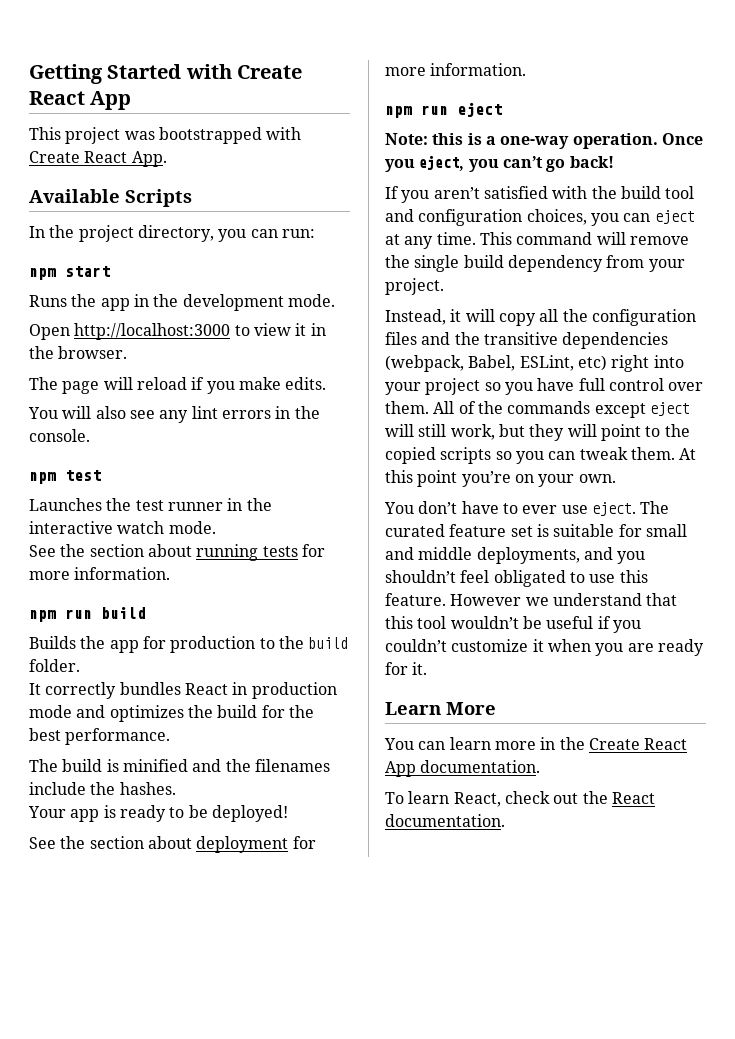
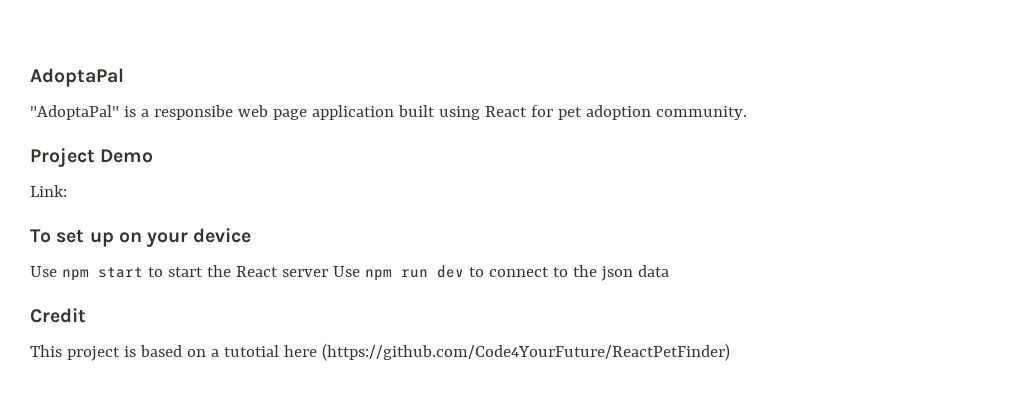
[29,64,303,84] [29,91,132,110] [29,127,302,144] [29,151,167,167] [29,189,192,207] [29,225,315,242] [29,266,110,280] [29,294,335,311] [29,323,326,340] [29,346,128,359] [29,377,327,394] [28,406,320,423] [29,429,90,442] [29,470,101,484] [29,498,272,511] [29,521,216,534] [29,544,325,561] [29,567,171,580] [29,607,146,622] [29,636,349,653] [29,659,80,672] [29,682,337,699] [29,705,314,722] [29,728,171,745] [29,759,330,772] [29,782,176,795] [28,805,288,822] [29,836,316,853] [385,63,527,76] [385,102,502,118] [385,133,703,149] [385,155,614,172] [385,186,695,203] [385,209,695,226] [385,232,689,249] [385,255,685,272] [385,278,444,295] [385,309,696,326] [385,332,669,349] [385,355,684,372] [385,378,704,395] [385,401,690,418] [385,424,690,441] [385,447,697,464] [385,470,616,487] [384,501,670,516] [385,524,687,537] [385,547,646,564] [385,570,648,587] [385,593,678,606] [385,616,641,633] [385,639,704,656] [385,662,428,675] [385,702,496,715] [384,737,688,750] [385,760,541,777] [385,791,655,807] [385,814,505,827] Getting Started with Create React App // This project was bootstrapped with Create React App. // Available Scripts // In the project directory, you can run: // npm start // Runs the app in the development mode. // Open http://localhost:3000 to view it in the browser. // The page will reload if you make edits. // You will also see any lint errors in the console. // npm test // Launches the test runner in the interactive watch mode. // See the section about running tests for more information. // npm run build // Builds the app for production to the build folder. // It correctly bundles React in production mode and optimizes the build for the best performance. // The build is minified and the filenames include the hashes. // Your app is ready to be deployed! // See the section about deployment for more information. // npm run eject // Note: this is a one-way operation. Once you eject, you can’t go back! // If you aren’t satisfied with the build tool and configuration choices, you can eject at any time. This command will remove the single build dependency from your project. // Instead, it will copy all the configuration files and the transitive dependencies (webpack, Babel, ESLint, etc) right into your project so you have full control over them. All of the commands except eject will still work, but they will point to the copied scripts so you can tweak them. At this point you’re on your own. // You don’t have to ever use eject. The curated feature set is suitable for small and middle deployments, and you shouldn’t feel obligated to use this feature. However we understand that this tool wouldn’t be useful if you couldn’t customize it when you are ready for it. // Learn More // You can learn more in the Create React App documentation. // To learn React, check out the React documentation. -> [30,68,124,87] [30,105,747,120] [30,148,154,167] [30,185,67,197] [30,228,252,247] [30,265,669,281] [30,308,86,323] [30,343,730,361] AdoptaPal // "AdoptaPal" is a responsibe web page application built using React for pet adoption community. // Project Demo // Link: // To set up on your device // Use npm start to start the React server Use npm run dev to connect to the json data // Credit // This project is based on a tutotial here (https://github.com/Code4YourFuture/ReactPetFinder)

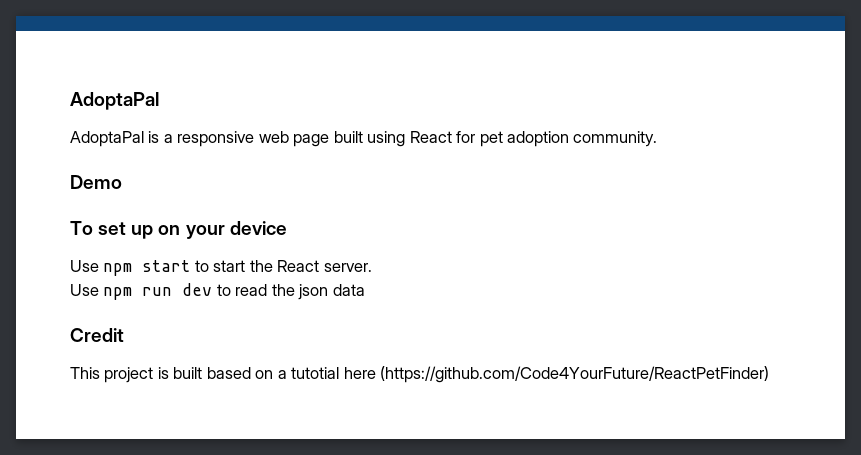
[30,105,119,120] "AdoptaPal" -> [70,131,144,147] AdoptaPal
[153,105,233,120] responsibe -> [177,131,255,147] responsive
[311,105,394,120] application -> (330, 140) none
[30,148,95,167] Project -> (658, 139) none
[30,185,67,197] // Link: -> (122, 182) none
[281,269,328,277] server -> [323,263,372,272] server. //
[488,267,568,277] connect to -> [235,284,268,296] read
(136, 351) none -> [173,367,203,379] built

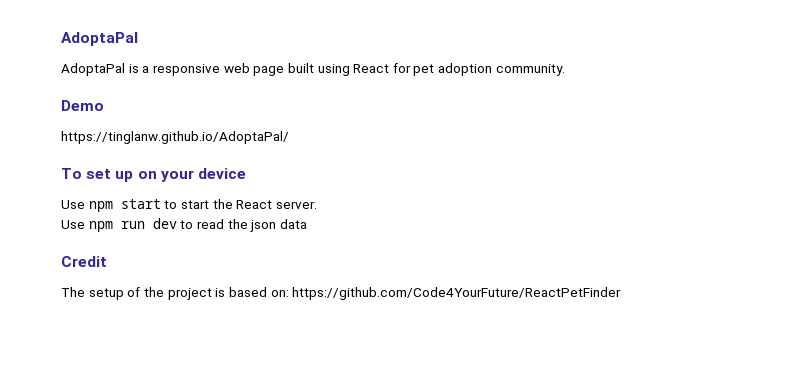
(122, 182) none -> [61,131,289,144] // https://tinglanw.github.io/AdoptaPal/
[70,366,770,383] This project is built based on a tutotial here (https://github.com/Code4YourFuture/ReactPetFinder) -> [61,287,622,300] The setup of the project is based on: https://github.com/Code4YourFuture/ReactPetFinder

